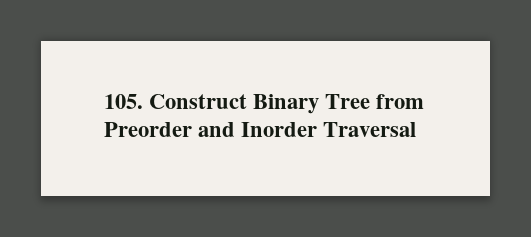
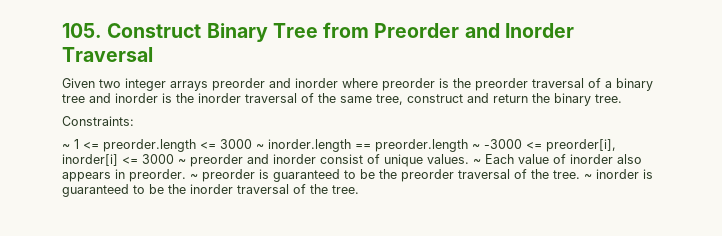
(417, 129) none -> [62,78,653,91] [62,93,622,106] [62,116,134,126] [62,139,616,152] [62,154,642,167] [62,169,653,182] [62,184,359,197] // Given two integer arrays preorder and inorder where preorder is the preorder traversal of a binary tree and inorder is the inorder traversal of the same tree, construct and return the binary tree. // Constraints: // ~ 1 <= preorder.length <= 3000 ~ inorder.length == preorder.length ~ -3000 <= preorder[i], inorder[i] <= 3000 ~ preorder and inorder consist of unique values. ~ Each value of inorder also appears in preorder. ~ preorder is guaranteed to be the preorder traversal of the tree. ~ inorder is guaranteed to be the inorder traversal of the tree.

